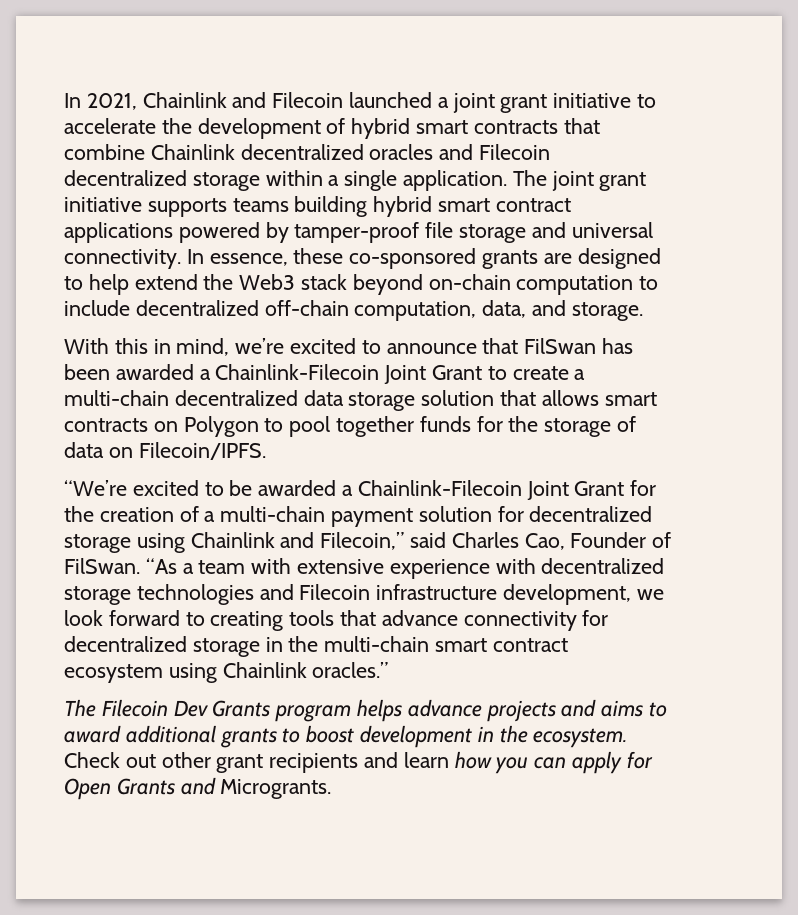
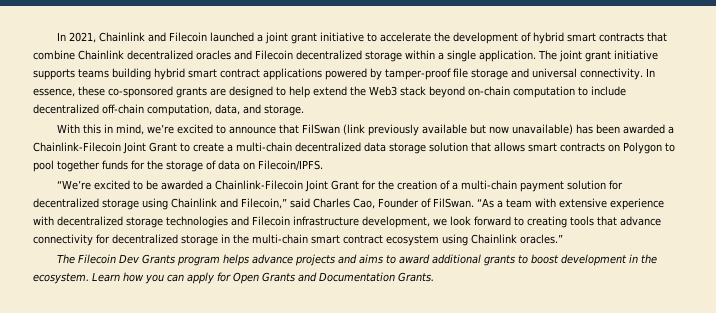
(597, 346) none -> [342,124,573,136] (link previously available but now unavailable)
[64,752,449,773] Check out other grant recipients and learn -> [92,272,120,282] Learn
[220,779,332,799] Microgrants. -> [319,272,434,282] Documentation Grants.

